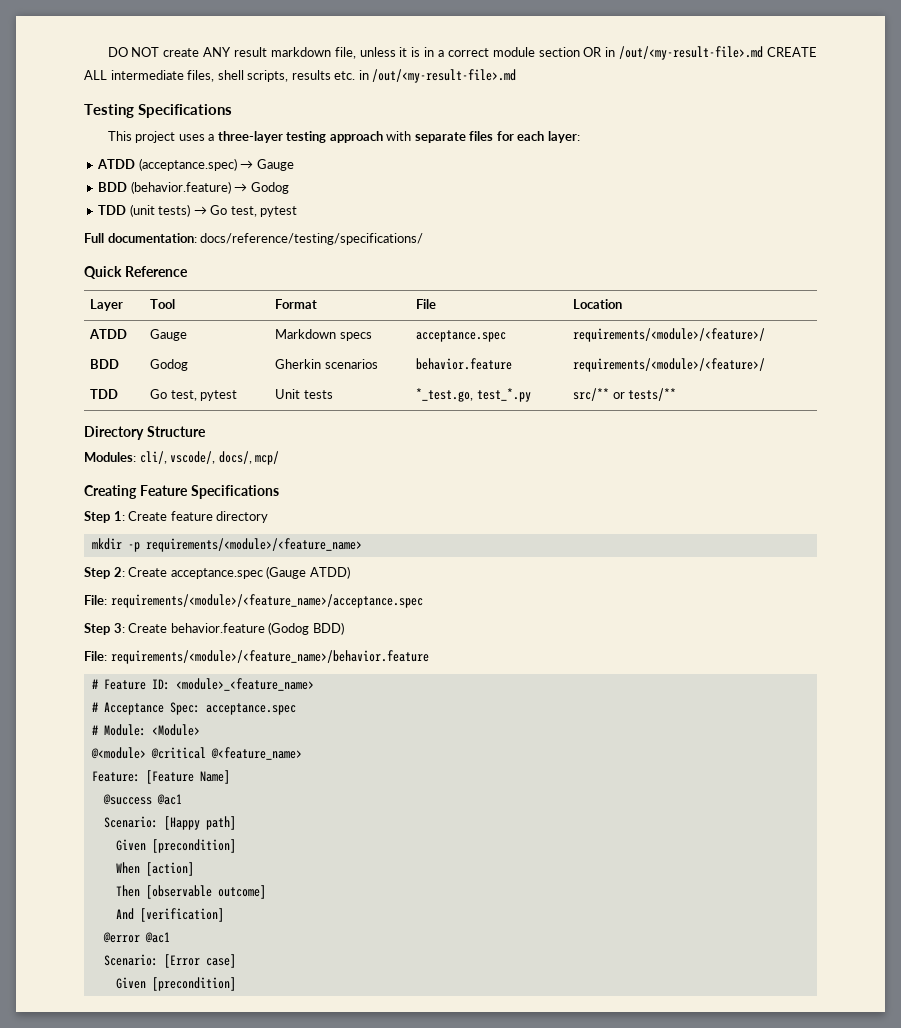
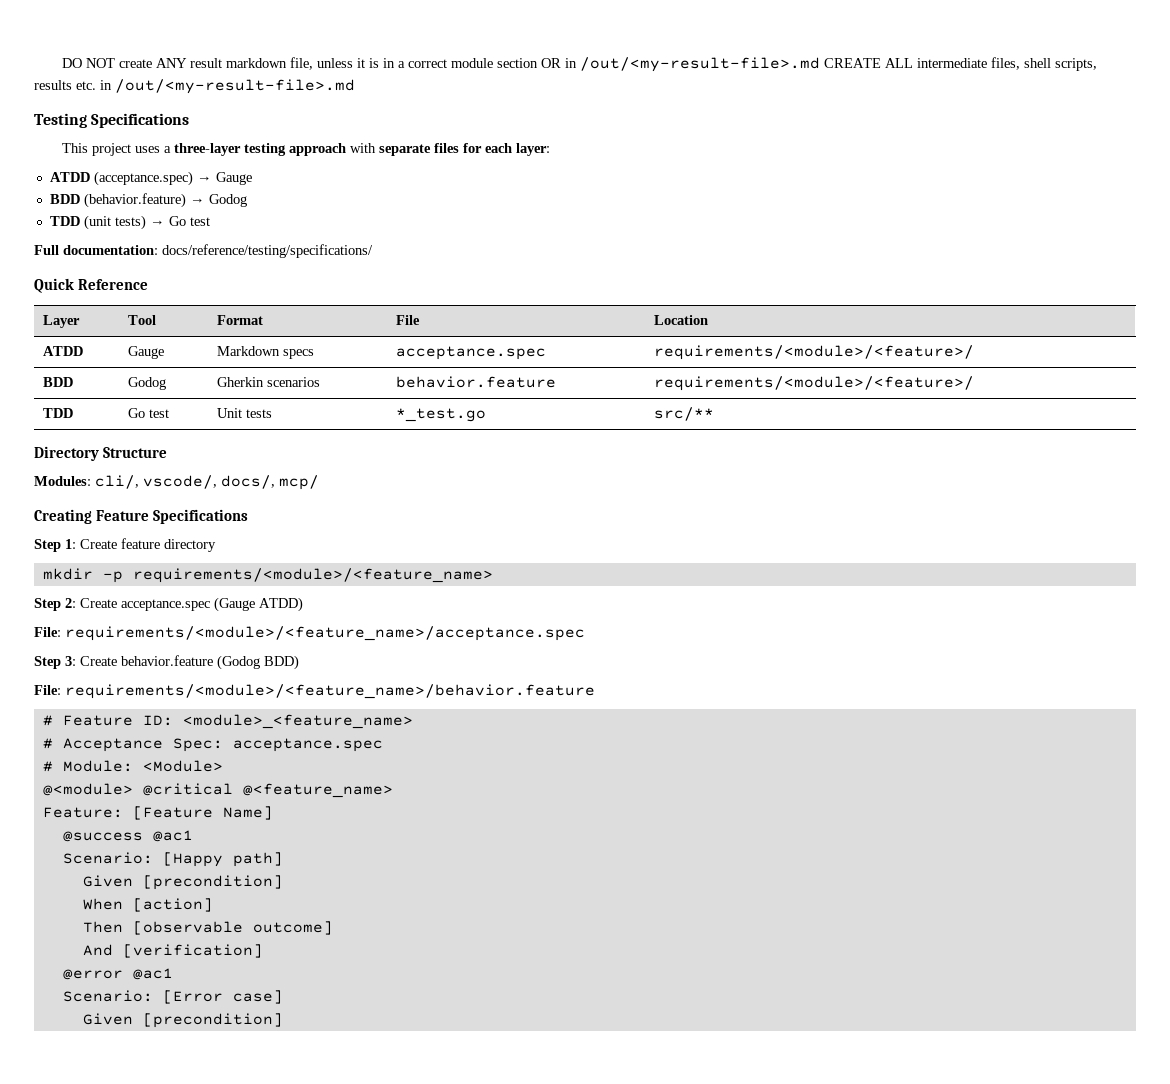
[230,206,298,217] test, pytest -> [189,217,210,226] test
[170,390,238,401] test, pytest -> [149,409,170,418] test
[416,388,531,402] *_test.go, test_*.py -> [396,408,487,422] *_test.go
[612,388,677,401] or tests/** -> (715, 414) none

